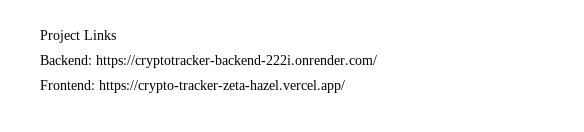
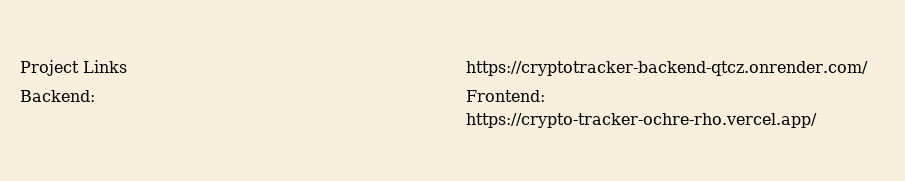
[96,55,377,68] https://cryptotracker-backend-222i.onrender.com/ -> [466,61,868,76] https://cryptotracker-backend-qtcz.onrender.com/
[99,80,345,93] https://crypto-tracker-zeta-hazel.vercel.app/ -> [466,113,817,128] https://crypto-tracker-ochre-rho.vercel.app/

